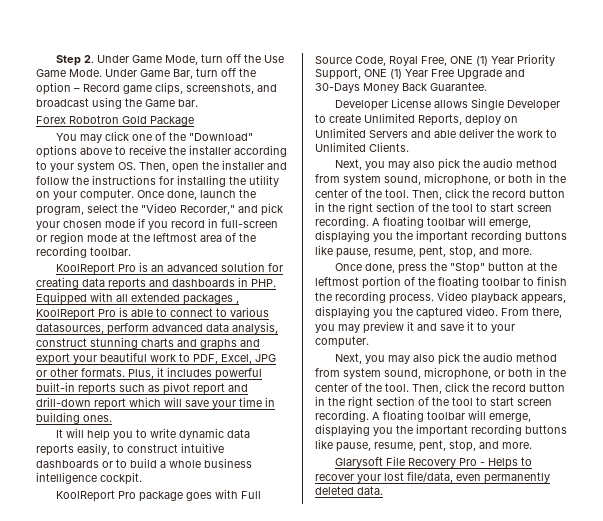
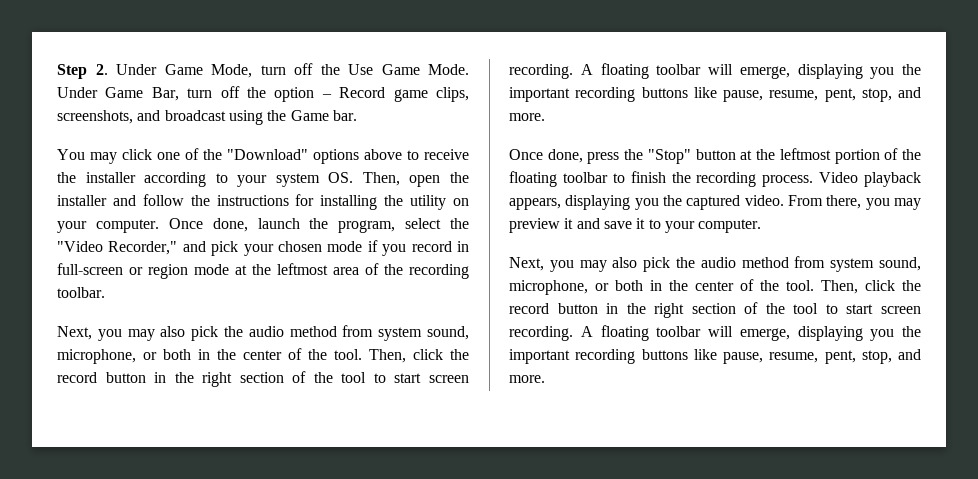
[36,115,194,126] // Forex Robotron Gold Package -> (357, 115) none
[55,262,283,275] [36,277,276,290] [36,292,239,305] [36,307,269,320] [36,322,278,335] [36,337,260,350] [36,352,276,365] [36,367,262,380] [36,382,248,395] [36,397,275,410] [36,412,112,424] [55,428,250,441] [36,443,224,456] [36,458,252,468] [36,472,142,485] [55,489,261,502] [315,54,555,66] [315,68,525,80] [315,82,487,93] [334,98,560,111] [315,113,518,126] [315,128,557,138] [315,142,409,152] // KoolReport Pro is an advanced solution for creating data reports and dashboards in PHP. Equipped with all extended packages , KoolReport Pro is able to connect to various datasources, perform advanced data analysis, construct stunning charts and graphs and export your beautiful work to PDF, Excel, JPG or other formats. Plus, it includes powerful built-in reports such as pivot report and drill-down report which will save your time in building ones. // It will help you to write dynamic data reports easily, to construct intuitive dashboards or to build a whole business intelligence cockpit. // KoolReport Pro package goes with Full Source Code, Royal Free, ONE (1) Year Priority Support, ONE (1) Year Free Upgrade and 30-Days Money Back Guarantee. // Developer License allows Single Developer to create Unlimited Reports, deploy on Unlimited Servers and able deliver the work to Unlimited Clients. -> (105, 292) none
[334,456,532,469] [315,471,550,484] [315,486,383,495] // Glarysoft File Recovery Pro - Helps to recover your lost file/data, even permanently deleted data. -> (545, 379) none

